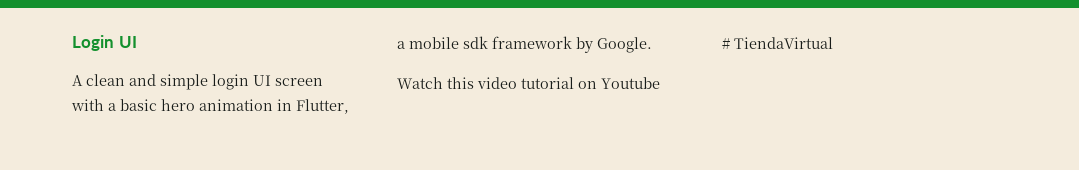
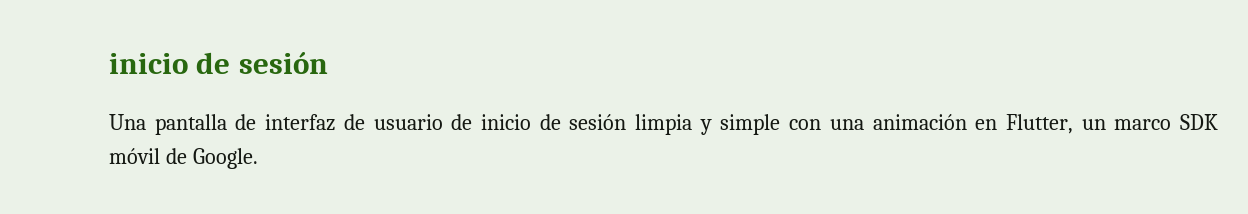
[72,35,137,51] [72,74,323,90] [71,99,349,114] [397,36,652,53] [397,77,660,89] [722,37,833,49] Login UI // A clean and simple login UI screen with a basic hero animation in Flutter, a mobile sdk framework by Google. // Watch this video tutorial on Youtube // # TiendaVirtual -> [109,52,328,74] [109,114,1219,135] [109,148,258,169] inicio de sesión // Una pantalla de interfaz de usuario de inicio de sesión limpia y simple con una animación en Flutter, un marco SDK móvil de Google.

